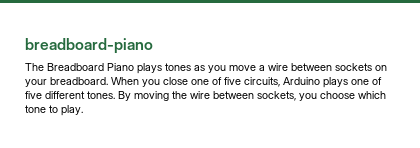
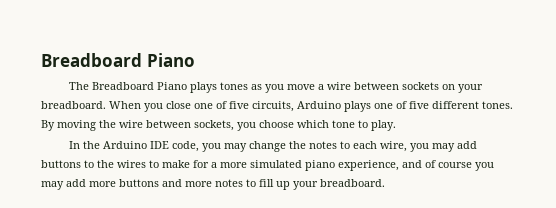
[25,38,153,54] breadboard-piano -> [41,53,195,67] Breadboard Piano
(83, 110) none -> [69,141,478,152] [41,160,494,171] [41,179,385,190] // In the Arduino IDE code, you may change the notes to each wire, you may add buttons to the wires to make for a more simulated piano experience, and of course you may add more buttons and more notes to fill up your breadboard.

